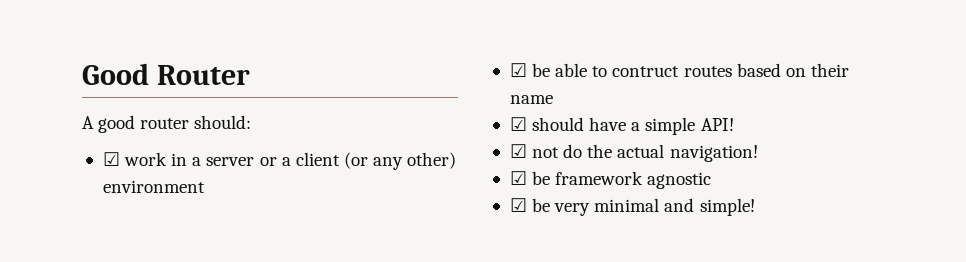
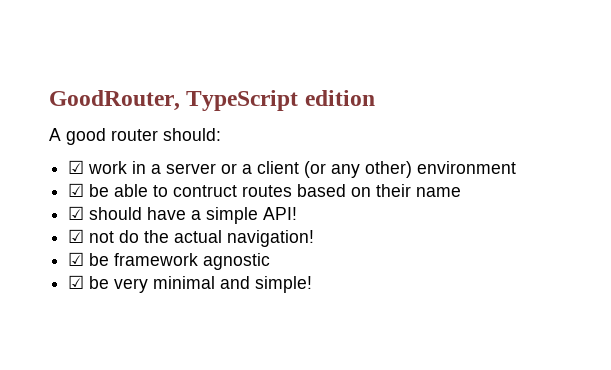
[82,63,250,85] Good Router -> [49,90,375,111] GoodRouter, TypeScript edition

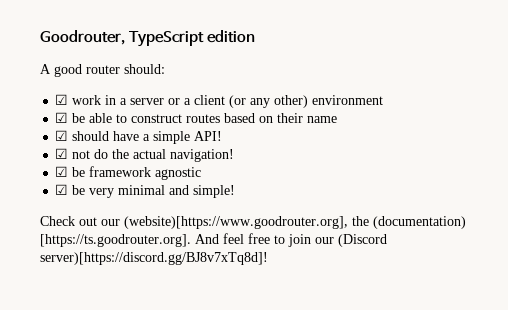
[49,90,180,111] GoodRouter, -> [40,30,125,45] Goodrouter,
[173,185,238,197] contruct -> [131,114,183,123] construct
(313, 284) none -> [40,216,466,229] [40,233,387,247] [40,252,268,265] // Check out our (website)[https://www.goodrouter.org], the (documentation) [https://ts.goodrouter.org]. And feel free to join our (Discord server)[https://discord.gg/BJ8v7xTq8d]!

